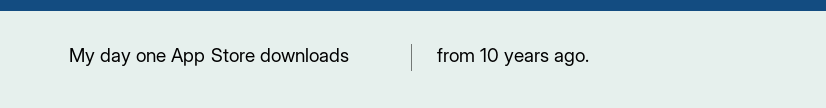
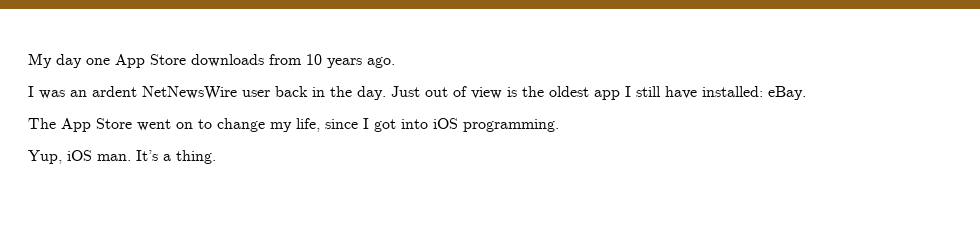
(590, 59) none -> [28,86,806,100] [28,118,559,132] [28,150,216,164] // I was an ardent NetNewsWire user back in the day. Just out of view is the oldest app I still have installed: eBay. // The App Store went on to change my life, since I got into iOS programming. // Yup, iOS man. It’s a thing.

